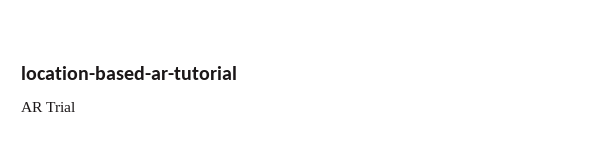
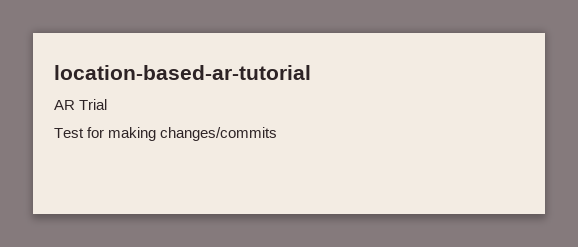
(76, 107) none -> [54,127,278,141] // Test for making changes/commits

